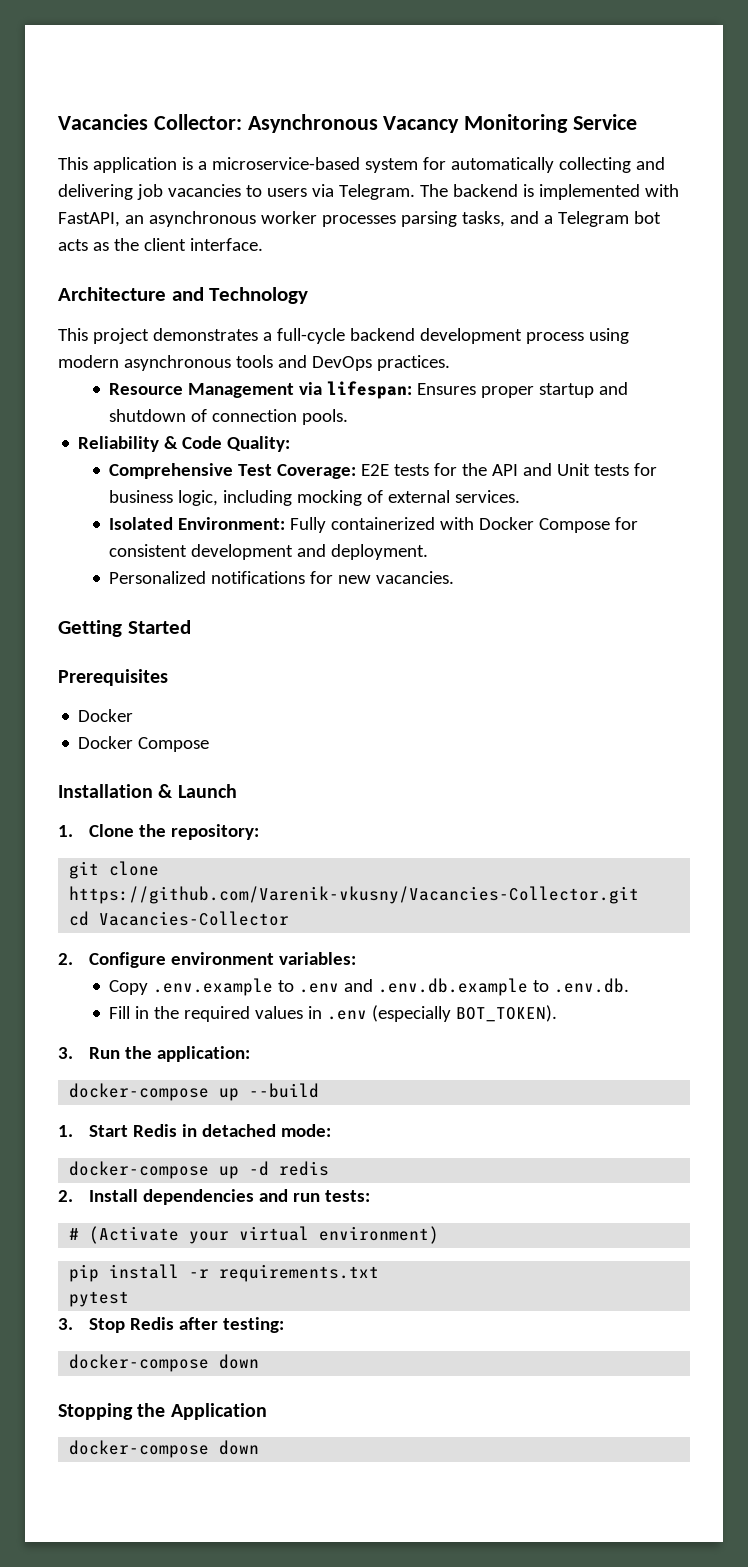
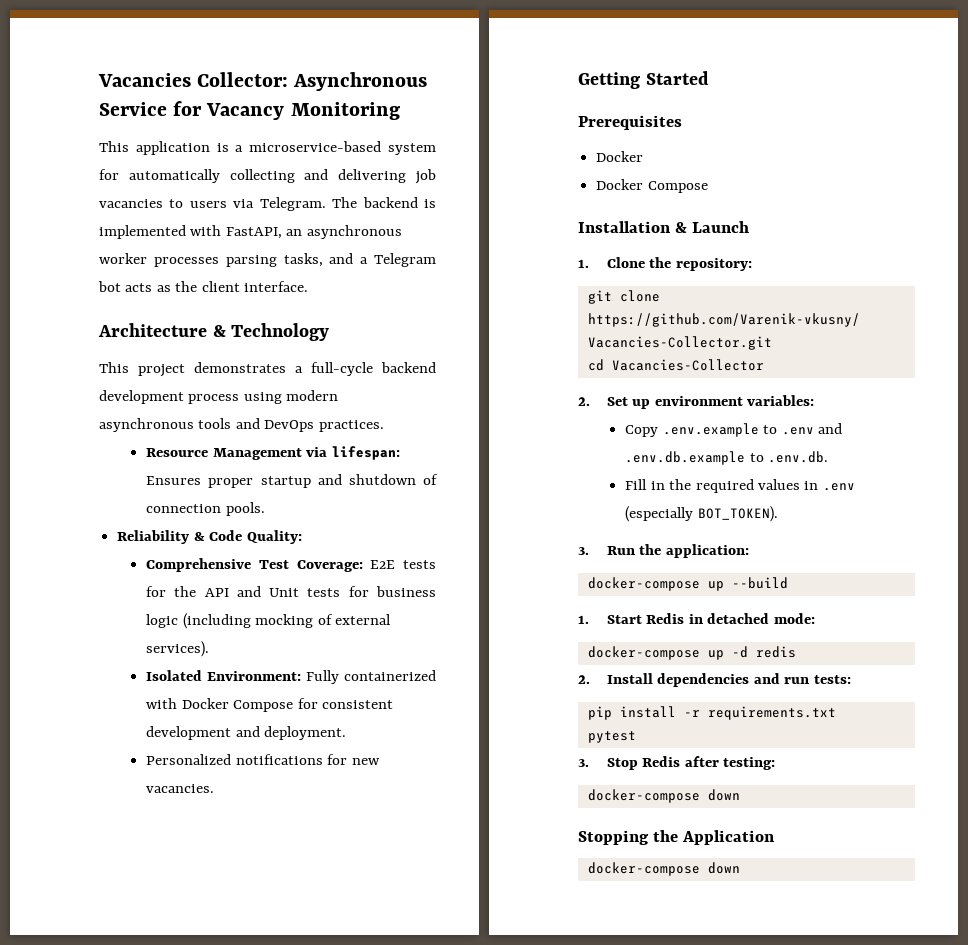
(378, 123) none -> [99,101,203,116] Service for
[573,114,638,130] Service -> (400, 111) none
[171,287,204,301] and -> [212,325,226,337] &
[178,490,293,506] logic, including -> [146,613,251,629] logic (including
[455,490,521,503] services. -> [146,641,210,657] services).
[88,952,166,968] Configure -> [607,397,651,409] Set up
[69,1226,440,1244] // # (Activate your virtual environment) -> (851, 679) none

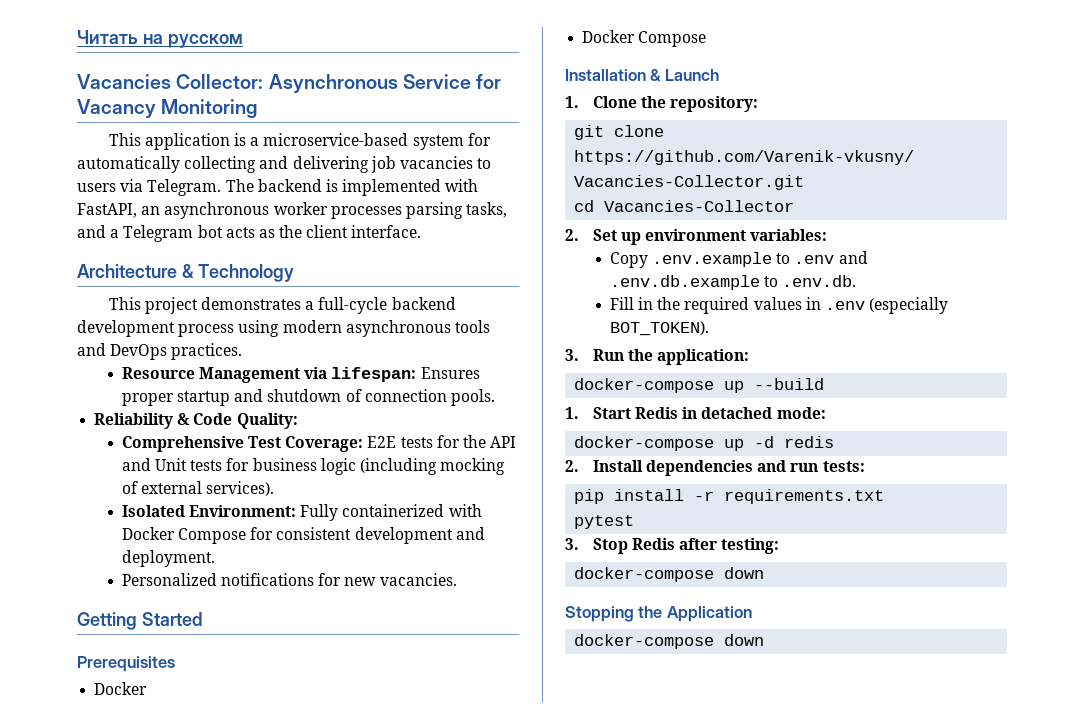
(98, 80) none -> [77,30,243,48] Читать на русском //

